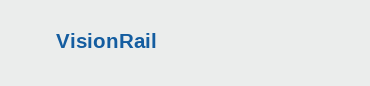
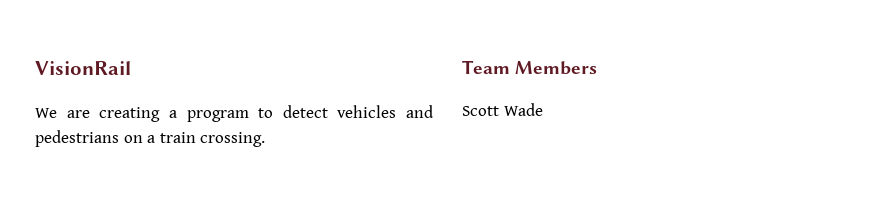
(157, 40) none -> [35,105,433,122] [35,130,266,147] [462,60,598,75] [462,103,543,116] // We are creating a program to detect vehicles and pedestrians on a train crossing. // Team Members // Scott Wade

